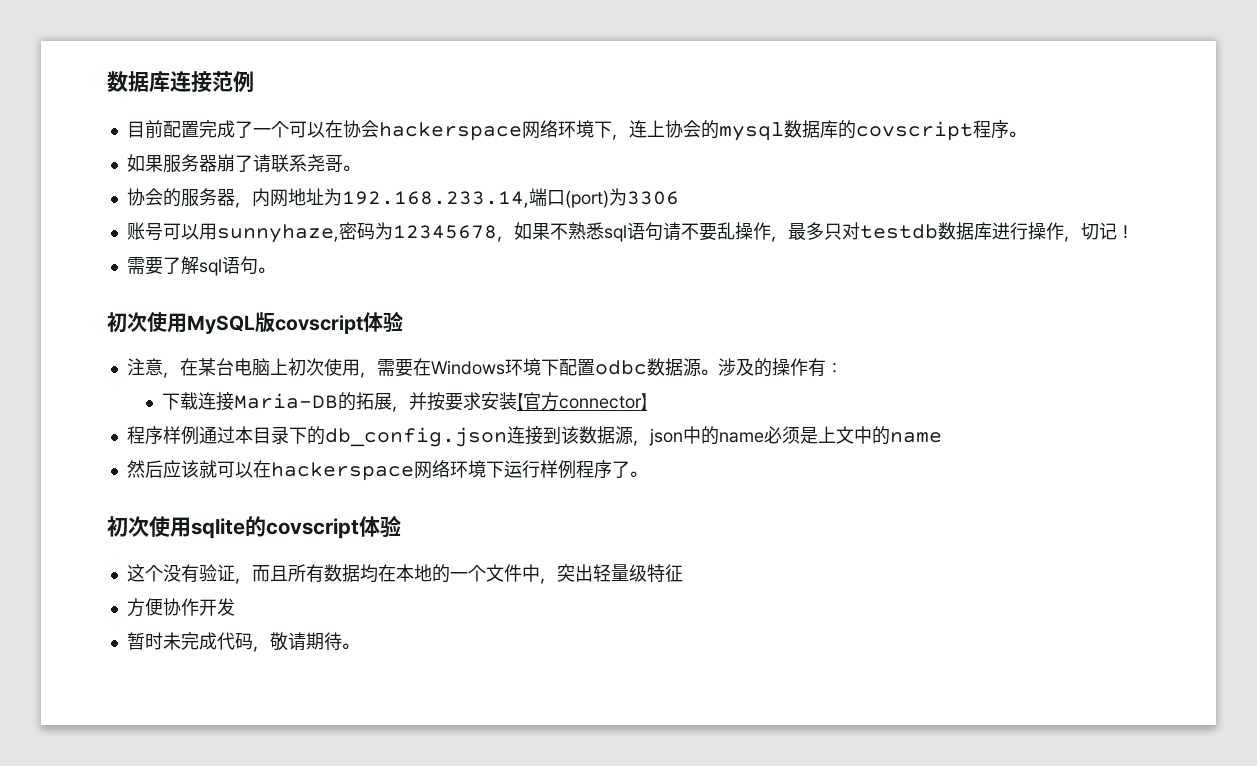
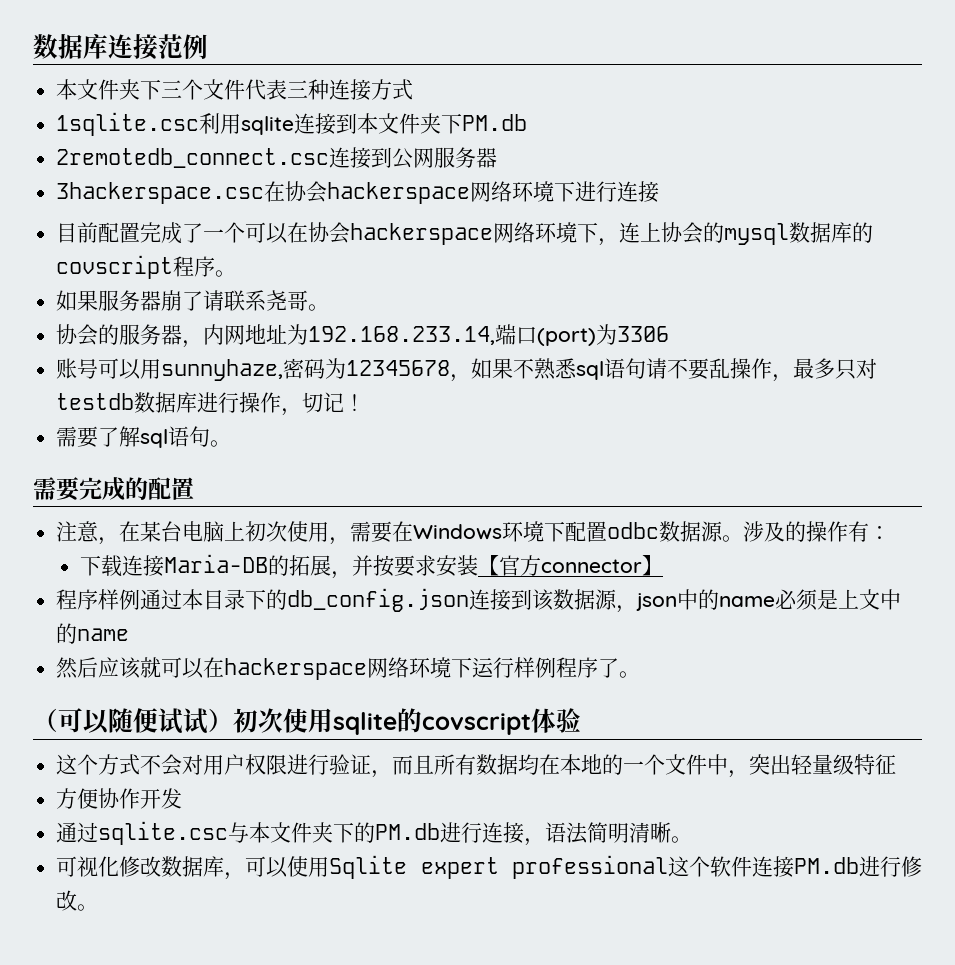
(254, 81) none -> [56,79,414,101] [56,112,528,136] [56,147,498,169] [56,181,660,204] // 本文件夹下三个文件代表三种连接方式 // 1sqlite.csc利用sqlite连接到本文件夹下PM.db // 2remotedb_connect.csc连接到公网服务器 // 3hackerspace.csc在协会hackerspace网络环境下进行连接
[107,311,403,334] 初次使用MySQL版covscript体验 -> [33,477,194,501] 需要完成的配置
(647, 474) none -> [33,708,233,734] （可以随便试试）
[162,564,199,583] 没有 -> [98,754,330,776] 方式不会对用户权限进行
[126,632,342,652] 暂时未完成代码，敬请期待 -> [56,821,693,846] [56,855,922,880] [56,890,78,911] 通过sqlite.csc与本文件夹下的PM.db进行连接，语法简明清晰。 // 可视化修改数据库，可以使用Sqlite expert professional这个软件连接PM.db进行修改

